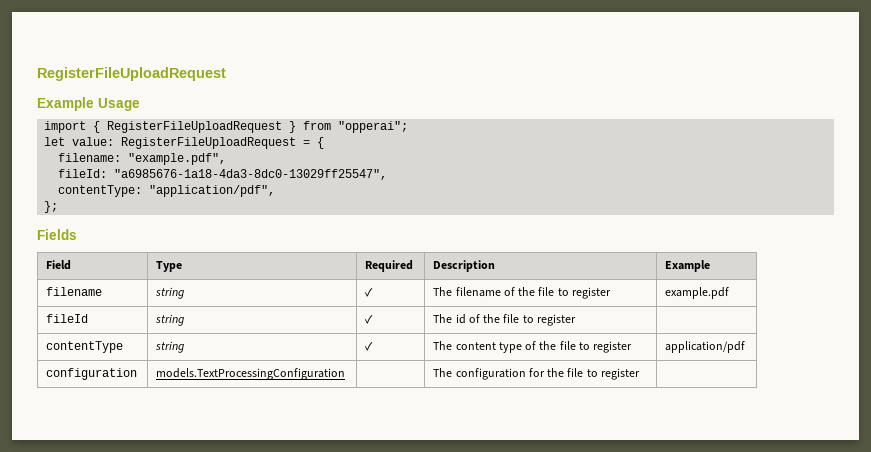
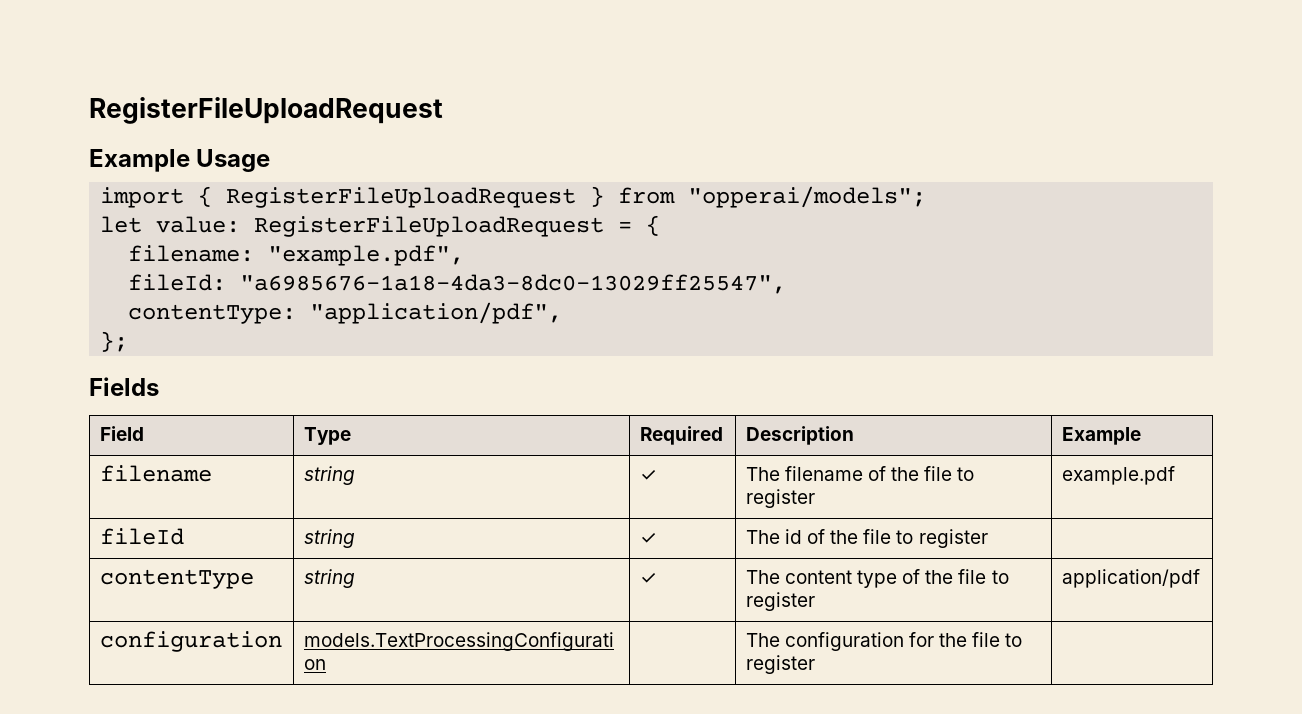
[338,121,409,133] "opperai"; -> [688,186,927,208] "opperai/models";

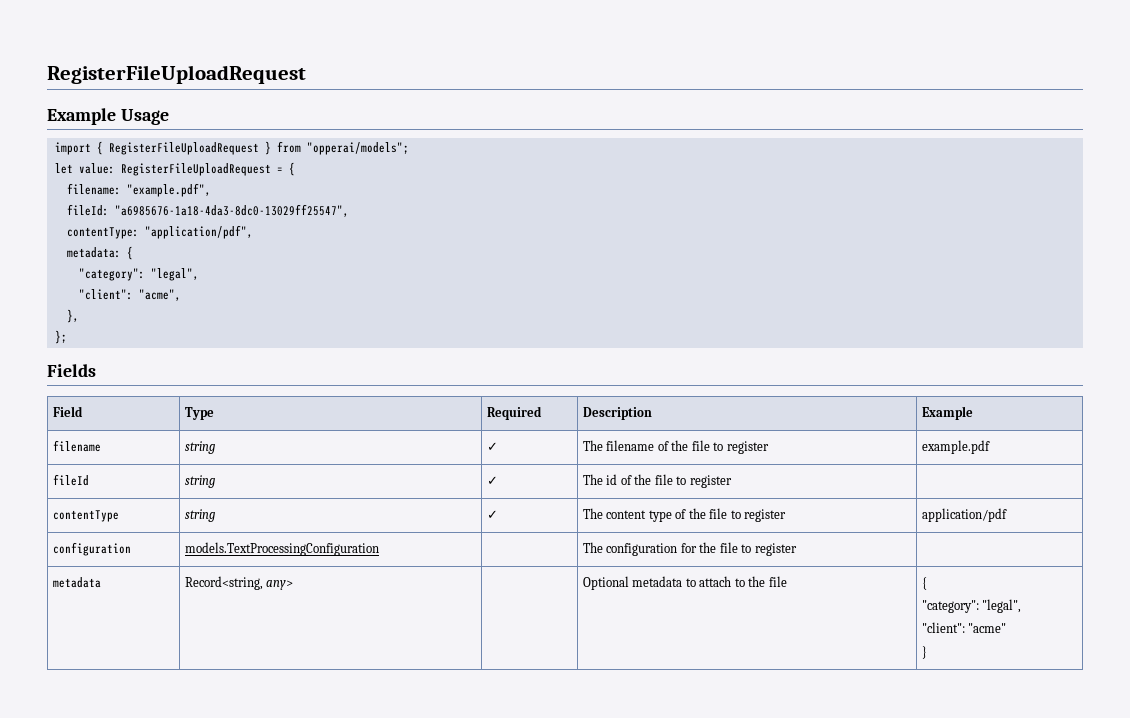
(563, 313) none -> [66,246,133,260] [78,268,199,281] [78,289,181,301] [66,309,79,323] // metadata: { // "category": "legal", // "client": "acme", // },
(815, 664) none -> [52,577,101,588] [184,576,294,590] [582,576,787,590] [921,577,927,590] [921,599,1022,613] [921,622,1007,633] [921,646,927,659] // metadata | Record<string, any> | | Optional metadata to attach to the file | { // "category": "legal", // "client": "acme" // }

